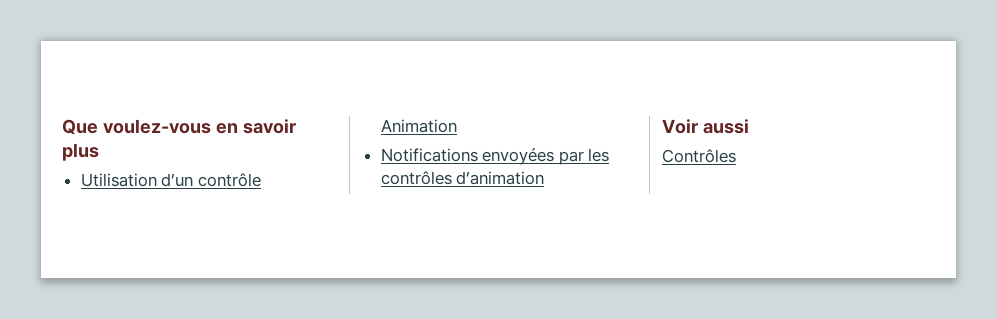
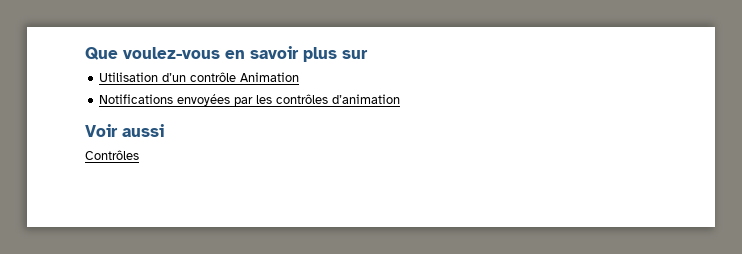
(99, 152) none -> [342,50,368,59] sur

